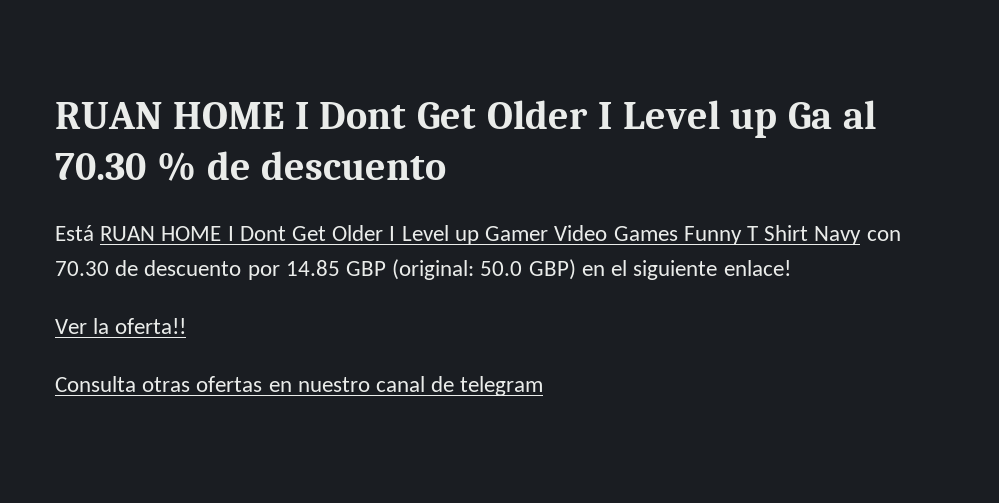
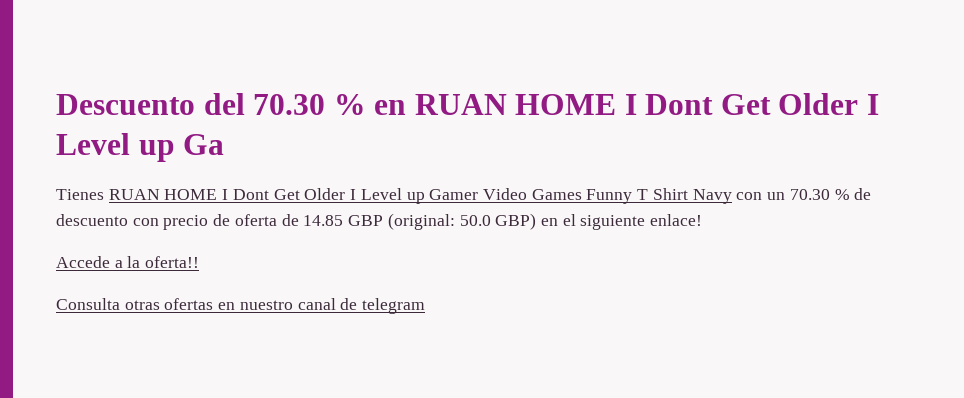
(55, 115) none -> [56,93,407,115] Descuento del 70.30 % en
[842,100,876,129] [55,151,447,181] [55,225,94,241] al 70.30 % de descuento // Está -> [56,189,104,200] // Tienes
[55,260,280,280] 70.30 de descuento por -> [767,188,872,200] [56,214,299,230] un 70.30 % de descuento con precio de oferta de
[55,319,87,334] Ver -> [56,256,123,268] Accede a

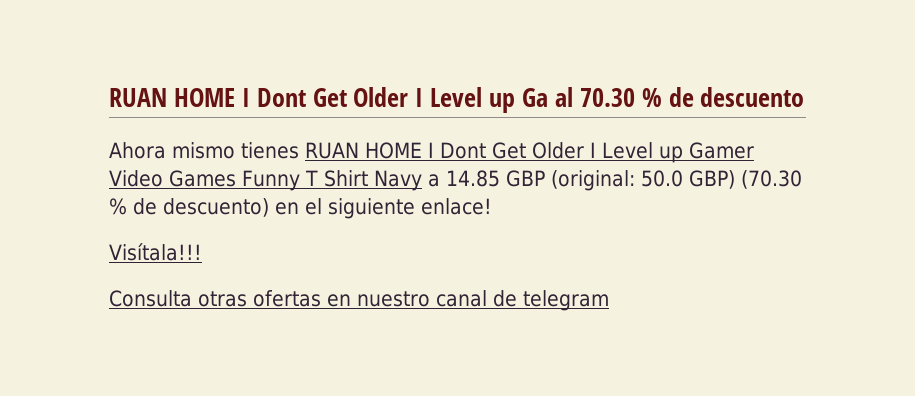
[56,93,407,115] Descuento del 70.30 % en -> (109, 97) none
[56,189,104,200] // Tienes -> [554,87,805,107] [109,142,299,159] al 70.30 % de descuento // Ahora mismo tienes
[736,188,872,200] [56,214,299,230] con un 70.30 % de descuento con precio de oferta de -> [427,174,440,187] a
(537, 221) none -> [740,170,802,189] [109,198,269,217] (70.30 % de descuento)
[56,256,200,268] Accede a la oferta!! -> [109,243,202,261] Visítala!!!

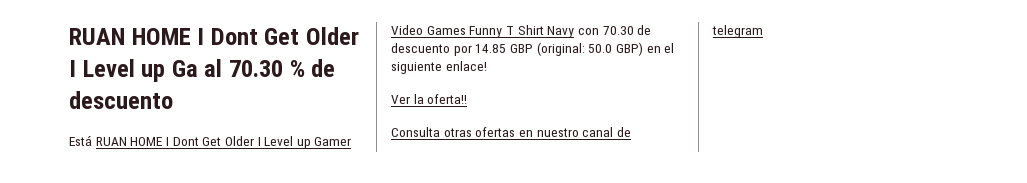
[109,142,299,159] Ahora mismo tienes -> [69,135,92,146] Está
[427,174,440,187] a -> [577,25,652,35] [391,43,472,56] con 70.30 de descuento por
[740,170,802,189] [109,198,269,217] (70.30 % de descuento) -> (643, 49) none
[109,243,202,261] Visítala!!! -> [391,94,468,104] Ver la oferta!!

